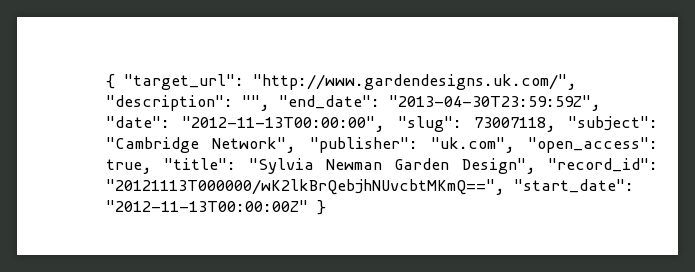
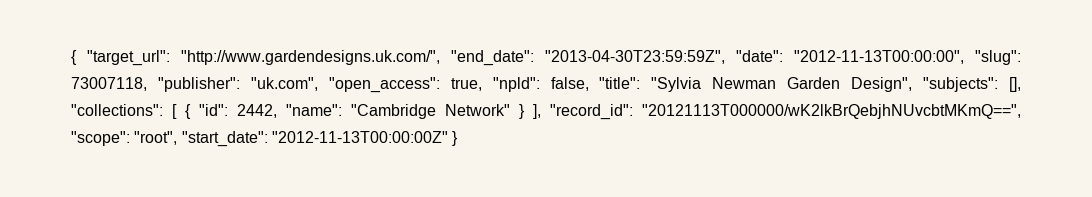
[106,95,270,111] "description": "", -> (440, 57) none
[568,116,658,131] [106,137,297,153] "subject": "Cambridge Network", -> (147, 84) none
(152, 166) none -> [492,77,589,92] "npld": false,
[548,158,658,172] [106,179,505,195] "record_id": "20121113T000000/wK2lkBrQebjhNUvcbtMKmQ==", -> [923,77,1021,92] [71,104,1021,120] [71,131,178,146] "subjects": [], "collections": [ { "id": 2442, "name": "Cambridge Network" } ], "record_id": "20121113T000000/wK2lkBrQebjhNUvcbtMKmQ==", "scope": "root",

